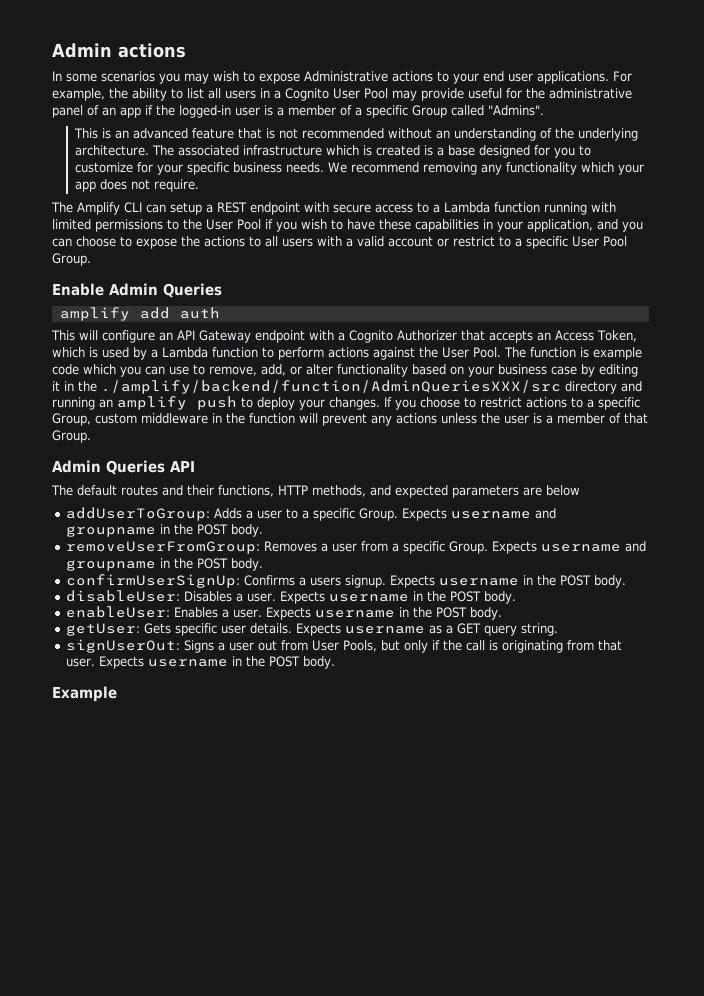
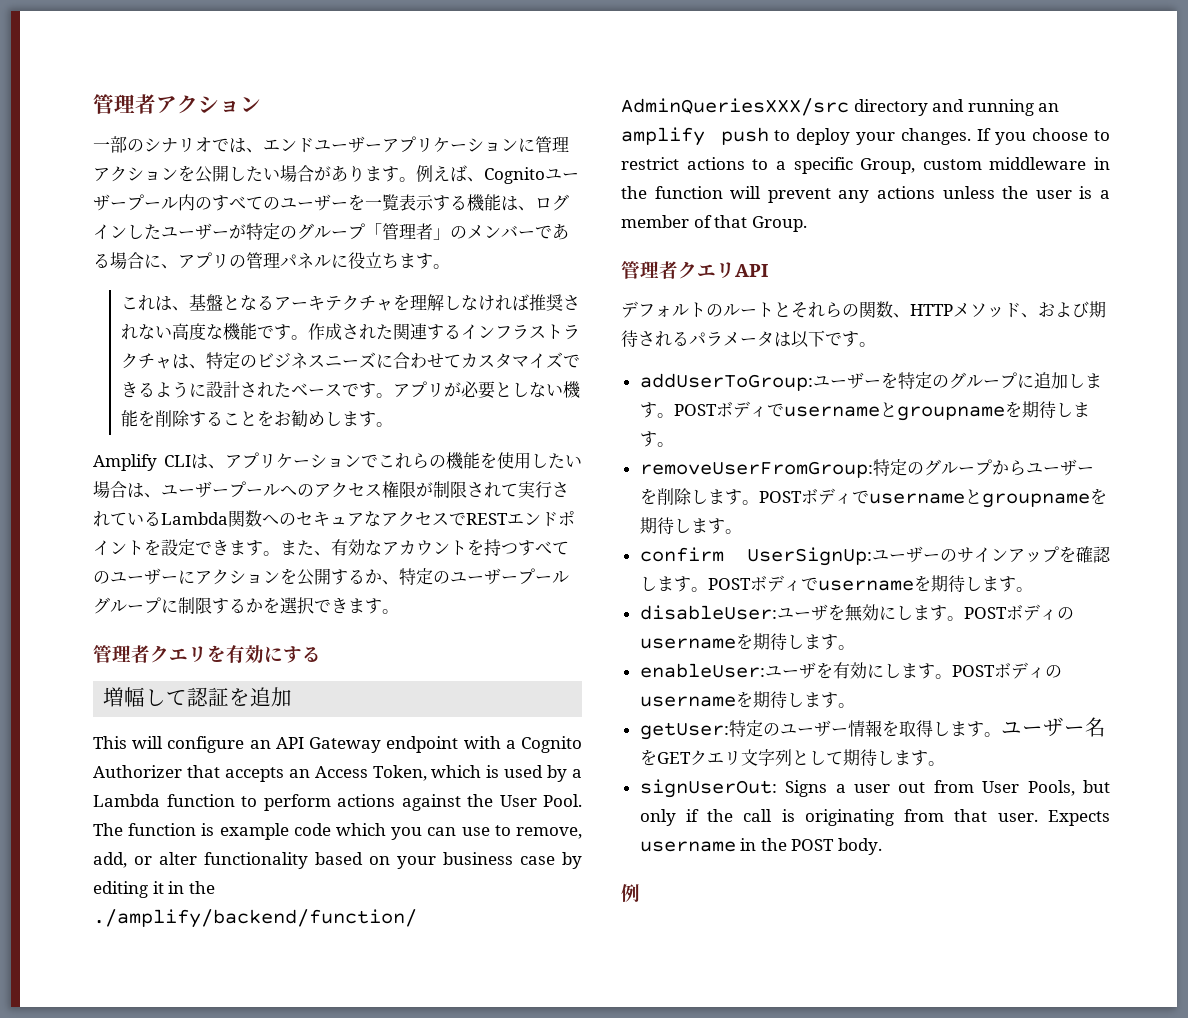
[52,43,186,58] [52,71,632,84] [52,88,632,101] [52,105,544,118] [74,128,639,141] [75,145,592,158] [75,162,645,175] [75,179,200,192] [51,202,616,215] [52,219,643,232] [52,236,627,249] [52,253,91,266] [52,283,222,298] [59,307,220,321] Admin actions // In some scenarios you may wish to expose Administrative actions to your end user applications. For example, the ability to list all users in a Cognito User Pool may provide useful for the administrative panel of an app if the logged-in user is a member of a specific Group called "Admins". // This is an advanced feature that is not recommended without an understanding of the underlying architecture. The associated infrastructure which is created is a base designed for you to customize for your specific business needs. We recommend removing any functionality which your app does not require. // The Amplify CLI can setup a REST endpoint with secure access to a Lambda function running with limited permissions to the User Pool if you wish to have these capabilities in your application, and you can choose to expose the actions to all users with a valid account or restrict to a specific User Pool Group. // Enable Admin Queries // amplify add auth -> [93,94,261,114] [93,136,569,153] [93,165,579,184] [93,194,569,211] [93,223,569,241] [93,252,450,269] [120,294,580,311] [120,323,580,340] [120,352,580,370] [120,381,581,399] [120,410,393,427] [93,452,582,471] [93,481,569,498] [93,510,575,527] [93,539,569,556] [93,568,569,586] [93,597,399,614] [93,645,321,663] [103,687,293,707] 管理者アクション // 一部のシナリオでは、エンドユーザーアプリケーションに管理アクションを公開したい場合があります。例えば、Cognitoユーザープール内のすべてのユーザーを一覧表示する機能は、ログインしたユーザーが特定のグループ「管理者」のメンバーである場合に、アプリの管理パネルに役立ちます。 // これは、基盤となるアーキテクチャを理解しなければ推奨されない高度な機能です。作成された関連するインフラストラクチャは、特定のビジネスニーズに合わせてカスタマイズできるように設計されたベースです。アプリが必要としない機能を削除することをお勧めします。 // Amplify CLIは、アプリケーションでこれらの機能を使用したい場合は、ユーザープールへのアクセス権限が制限されて実行されているLambda関数へのセキュアなアクセスでRESTエンドポイントを設定できます。また、有効なアカウントを持つすべてのユーザーにアクションを公開するか、特定のユーザープールグループに制限するかを選択できます。 // 管理者クエリを有効にする // 増幅して認証を追加
[52,460,195,475] [51,485,580,498] [66,507,557,521] [66,524,264,537] [66,541,647,554] [66,558,264,571] [66,574,627,588] [66,590,517,604] [66,606,503,620] [66,623,559,636] Admin Queries API // The default routes and their functions, HTTP methods, and expected parameters are below // addUserToGroup: Adds a user to a specific Group. Expects username and groupname in the POST body. // removeUserFromGroup: Removes a user from a specific Group. Expects username and groupname in the POST body. // confirmUserSignUp: Confirms a users signup. Expects username in the POST body. // disableUser: Disables a user. Expects username in the POST body. // enableUser: Enables a user. Expects username in the POST body. // getUser: Gets specific user details. Expects username as a GET query string. -> [621,261,768,279] [621,301,1106,318] [621,330,876,348] [639,372,1102,391] [639,401,1090,421] [639,431,674,447] [639,459,1094,478] [639,488,1107,508] [639,517,742,534] [639,546,1111,566] [639,575,1033,592] [639,604,1074,622] [639,633,855,650] [639,662,1062,679] [639,691,855,708] [639,717,1106,740] [639,749,945,766] 管理者クエリAPI // デフォルトのルートとそれらの関数、HTTPメソッド、および期待されるパラメータは以下です。 // addUserToGroup:ユーザーを特定のグループに追加します。POSTボディでusernameとgroupnameを期待します。 // removeUserFromGroup:特定のグループからユーザーを削除します。POSTボディでusernameとgroupnameを期待します。 // confirm UserSignUp:ユーザーのサインアップを確認します。POSTボディでusernameを期待します。 // disableUser:ユーザを無効にします。POSTボディのusernameを期待します。 // enableUser:ユーザを有効にします。POSTボディのusernameを期待します。 // getUser:特定のユーザー情報を取得します。ユーザー名をGETクエリ文字列として期待します。
[52,686,117,702] Example -> [621,884,640,902] 例

